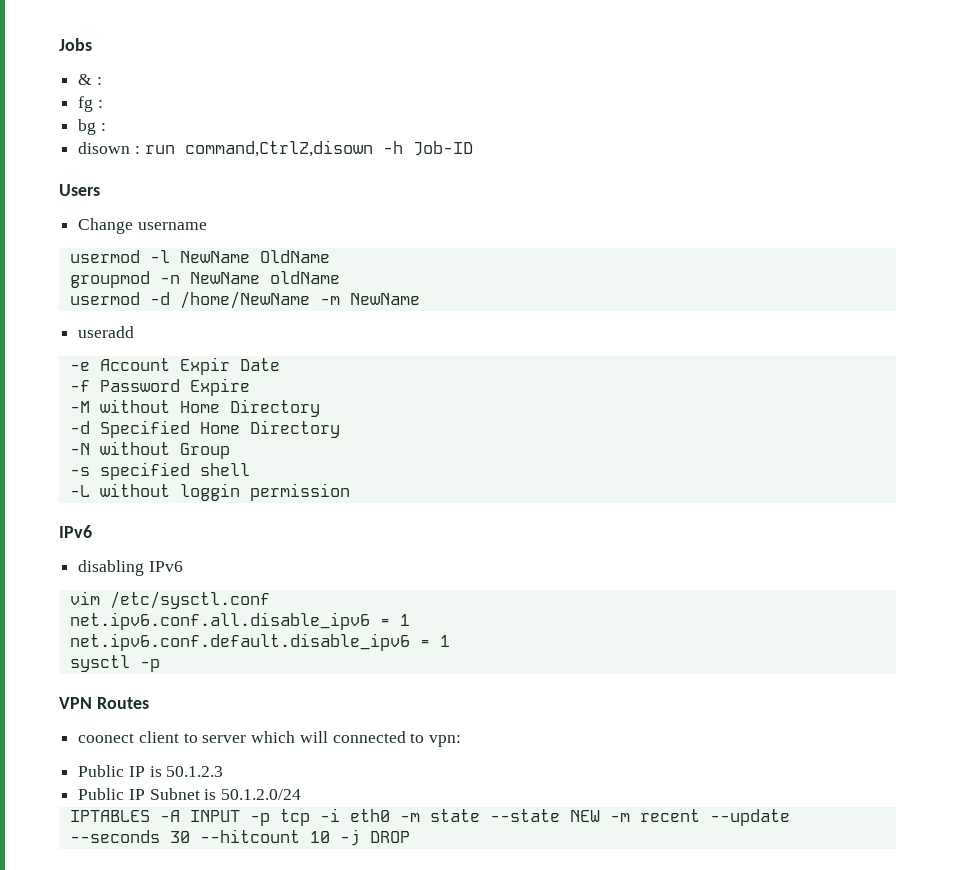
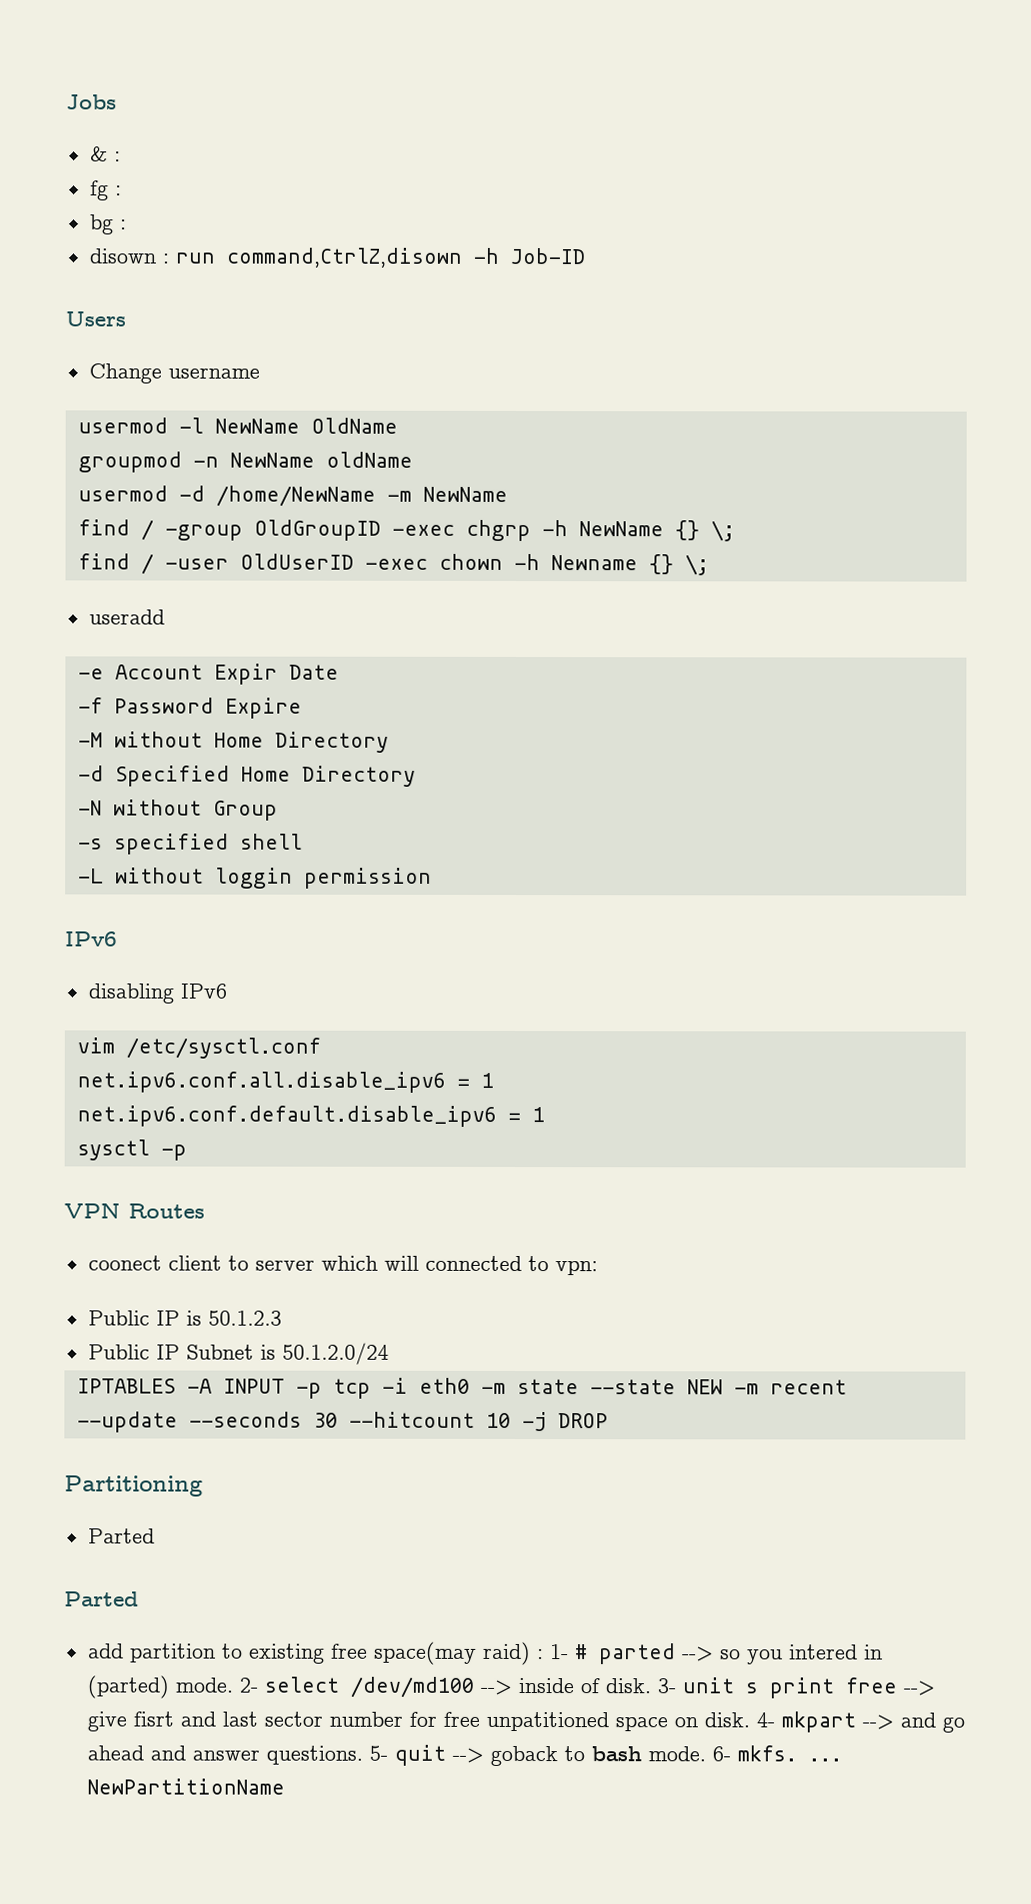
(420, 299) none -> [77,519,735,542] [77,553,709,576] // find / -group OldGroupID -exec chgrp -h NewName {} \; // find / -user OldUserID -exec chown -h Newname {} \;
(410, 837) none -> [64,1475,203,1497] [87,1528,155,1544] [64,1591,139,1607] [87,1641,883,1666] [86,1675,935,1699] [86,1711,965,1733] [86,1744,842,1767] [86,1778,285,1795] // Partitioning // Parted // Parted // add partition to existing free space(may raid) : 1- # parted --> so you intered in (parted) mode. 2- select /dev/md100 --> inside of disk. 3- unit s print free --> give fisrt and last sector number for free unpatitioned space on disk. 4- mkpart --> and go ahead and answer questions. 5- quit --> goback to bash mode. 6- mkfs. ... NewPartitionName

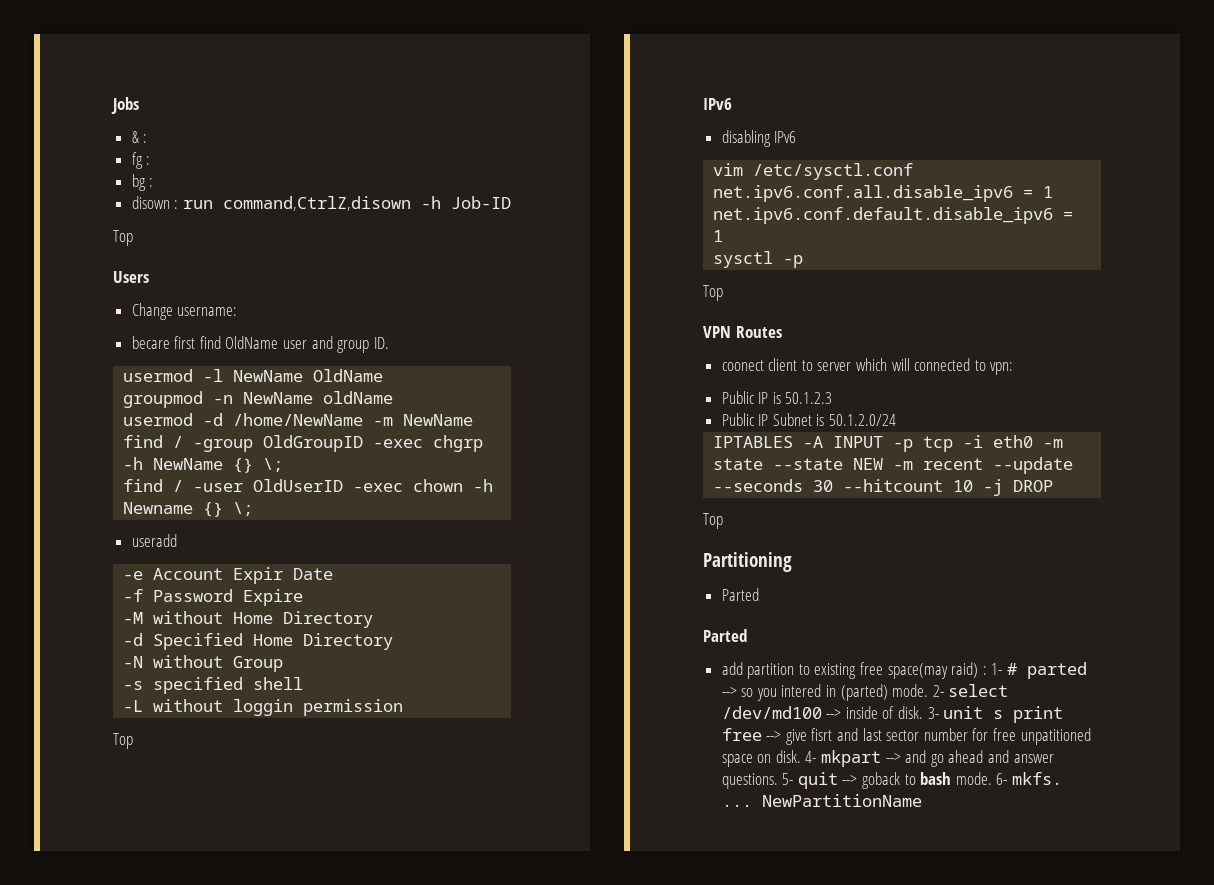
(585, 256) none -> [113,230,133,246] // Top
[167,367,260,379] username -> [177,307,238,316] [131,336,389,353] username: // becare first find OldName user and group ID.
(432, 878) none -> [113,733,133,749] // Top
(187, 1152) none -> [703,285,723,301] // Top
(608, 1421) none -> [703,513,723,529] // Top

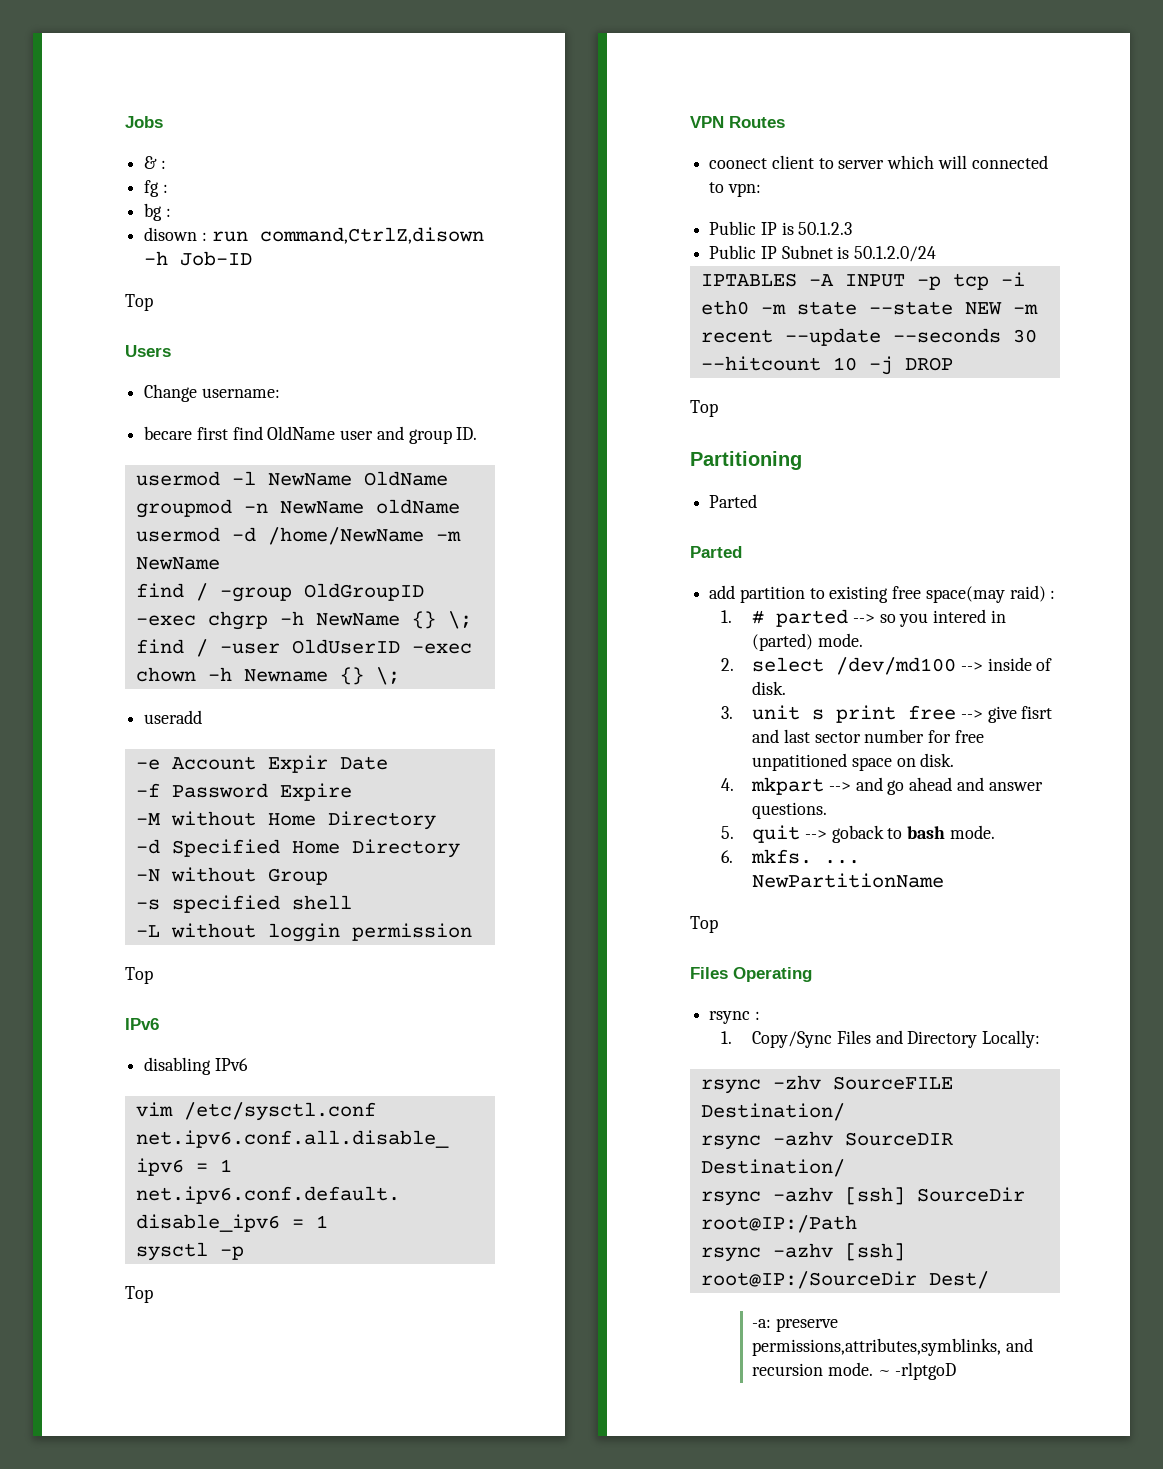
[991,663,1003,675] 1- -> [721,610,733,623] // 1.
[932,685,944,697] 2- -> [721,658,735,671] // 2.
[927,707,939,719] 3- -> [721,706,734,719] // 3.
[805,751,817,763] 4- -> [721,778,735,791] // 4.
[782,773,794,785] 5- -> [721,826,735,839] // 5.
[996,773,1008,785] 6- -> [721,850,734,863] // 6.
(922, 800) none -> [690,916,718,933] [690,967,812,982] [709,1011,760,1024] [721,1030,1041,1048] [700,1075,953,1094] [700,1103,845,1121] [700,1131,953,1150] [700,1159,845,1177] [700,1187,1025,1206] [700,1215,857,1233] [700,1243,905,1262] [700,1271,989,1289] [752,1318,838,1332] [752,1338,1033,1356] [752,1362,957,1380] // Top // Files Operating // rsync : // 1. Copy/Sync Files and Directory Locally: // rsync -zhv SourceFILE Destination/ // rsync -azhv SourceDIR Destination/ // rsync -azhv [ssh] SourceDir root@IP:/Path // rsync -azhv [ssh] root@IP:/SourceDir Dest/ // -a: preserve permissions,attributes,symblinks, and recursion mode. ~ -rlptgoD

